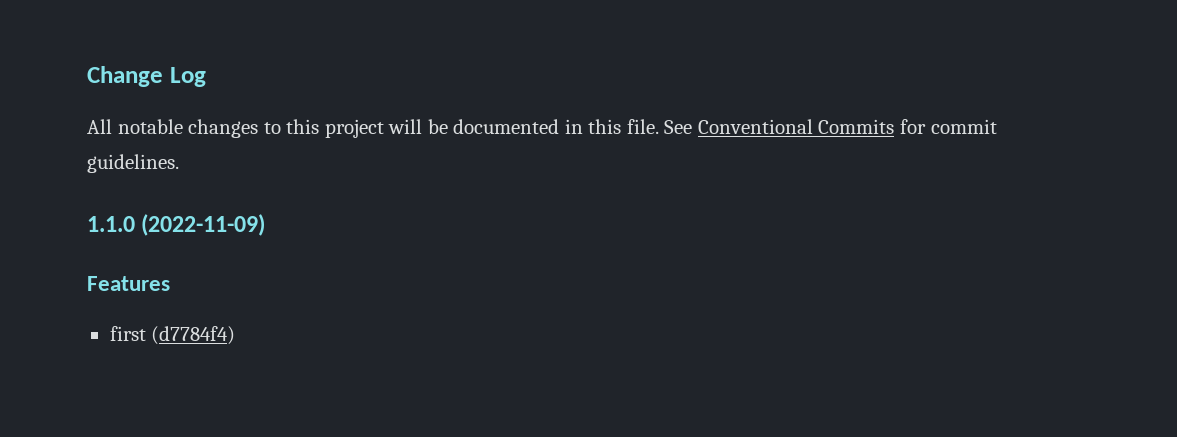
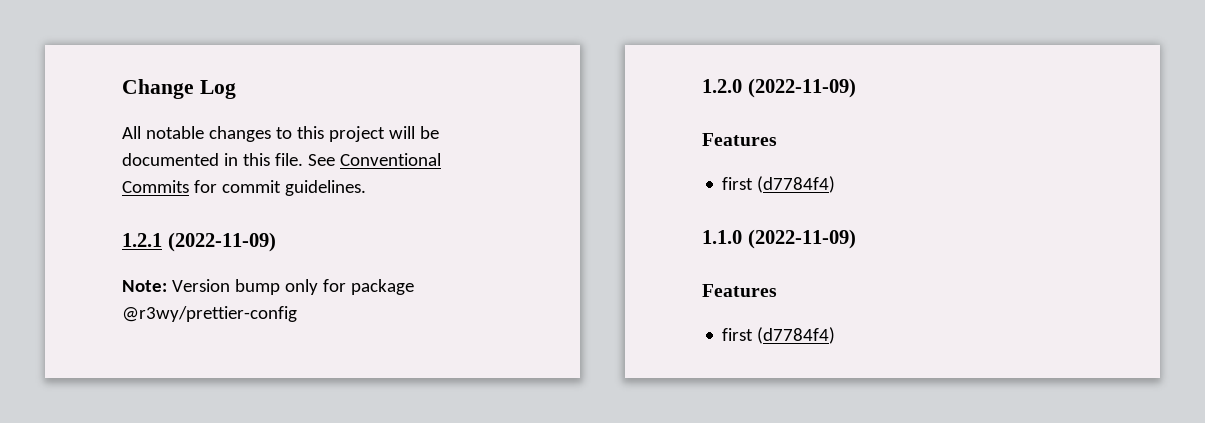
(179, 163) none -> [122,232,276,252] [122,279,414,295] [122,306,297,322] [702,78,856,98] [702,133,777,146] [722,176,836,193] // 1.2.1 (2022-11-09) // Note: Version bump only for package @r3wy/prettier-config // 1.2.0 (2022-11-09) // Features // first (d7784f4)

